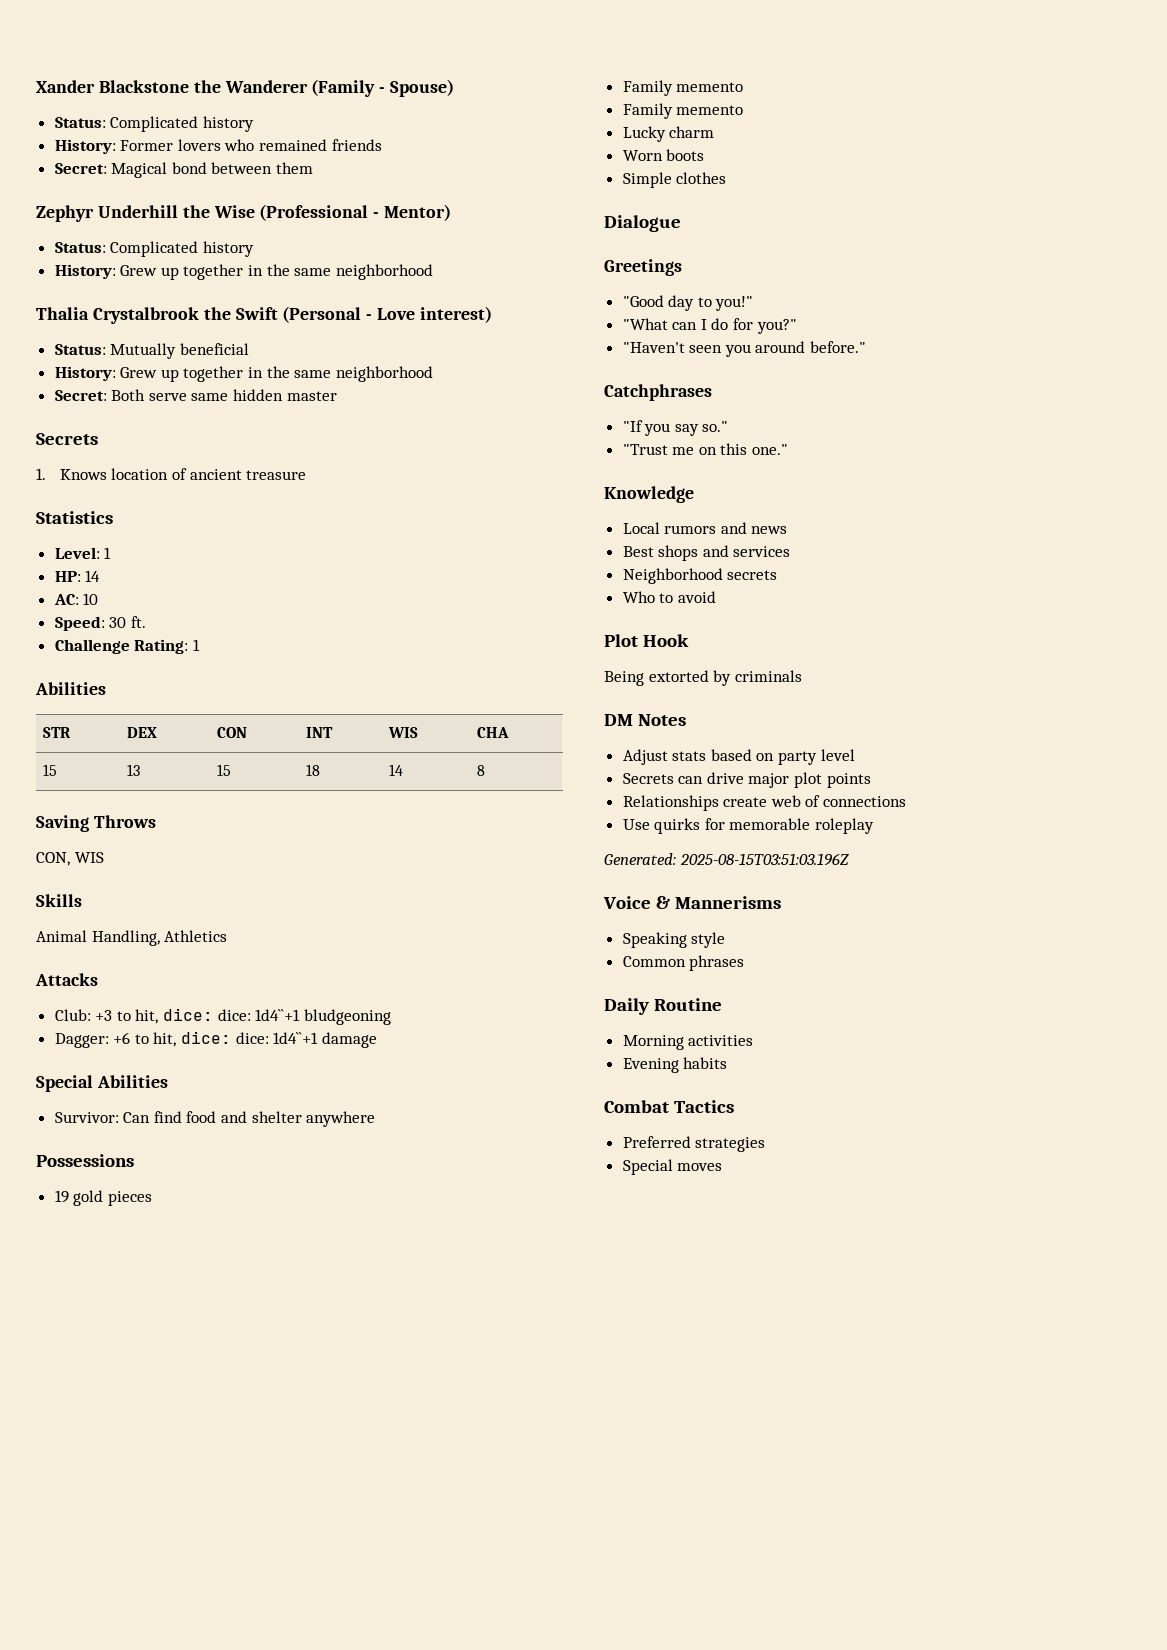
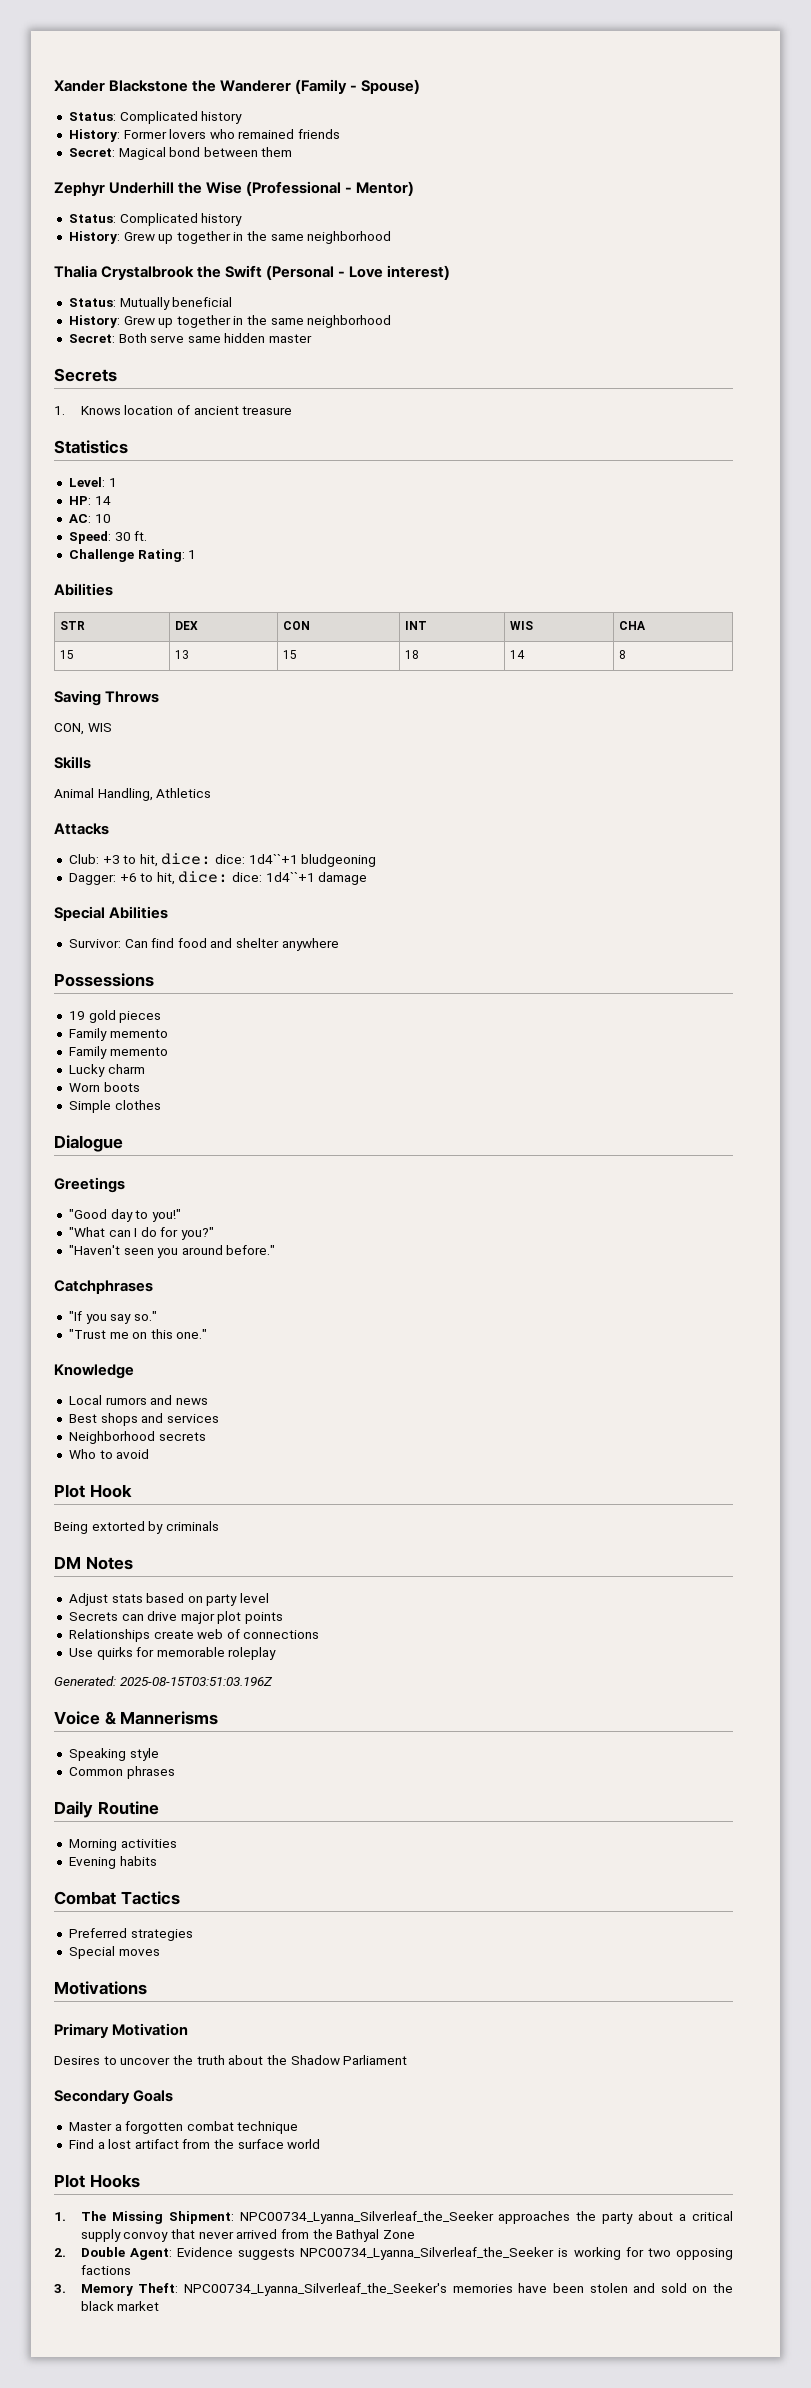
(723, 1167) none -> [54,1981,147,1995] [54,2023,189,2038] [54,2055,408,2065] [54,2090,174,2104] [68,2121,299,2134] [68,2139,321,2149] [54,2174,140,2188] [54,2211,733,2224] [80,2229,415,2242] [54,2247,734,2260] [80,2265,131,2275] [54,2283,734,2296] [80,2301,160,2311] // Motivations // Primary Motivation // Desires to uncover the truth about the Shadow Parliament // Secondary Goals // Master a forgotten combat technique // Find a lost artifact from the surface world // Plot Hooks // 1. The Missing Shipment: NPC00734_Lyanna_Silverleaf_the_Seeker approaches the party about a critical supply convoy that never arrived from the Bathyal Zone // 2. Double Agent: Evidence suggests NPC00734_Lyanna_Silverleaf_the_Seeker is working for two opposing factions // 3. Memory Theft: NPC00734_Lyanna_Silverleaf_the_Seeker's memories have been stolen and sold on the black market

